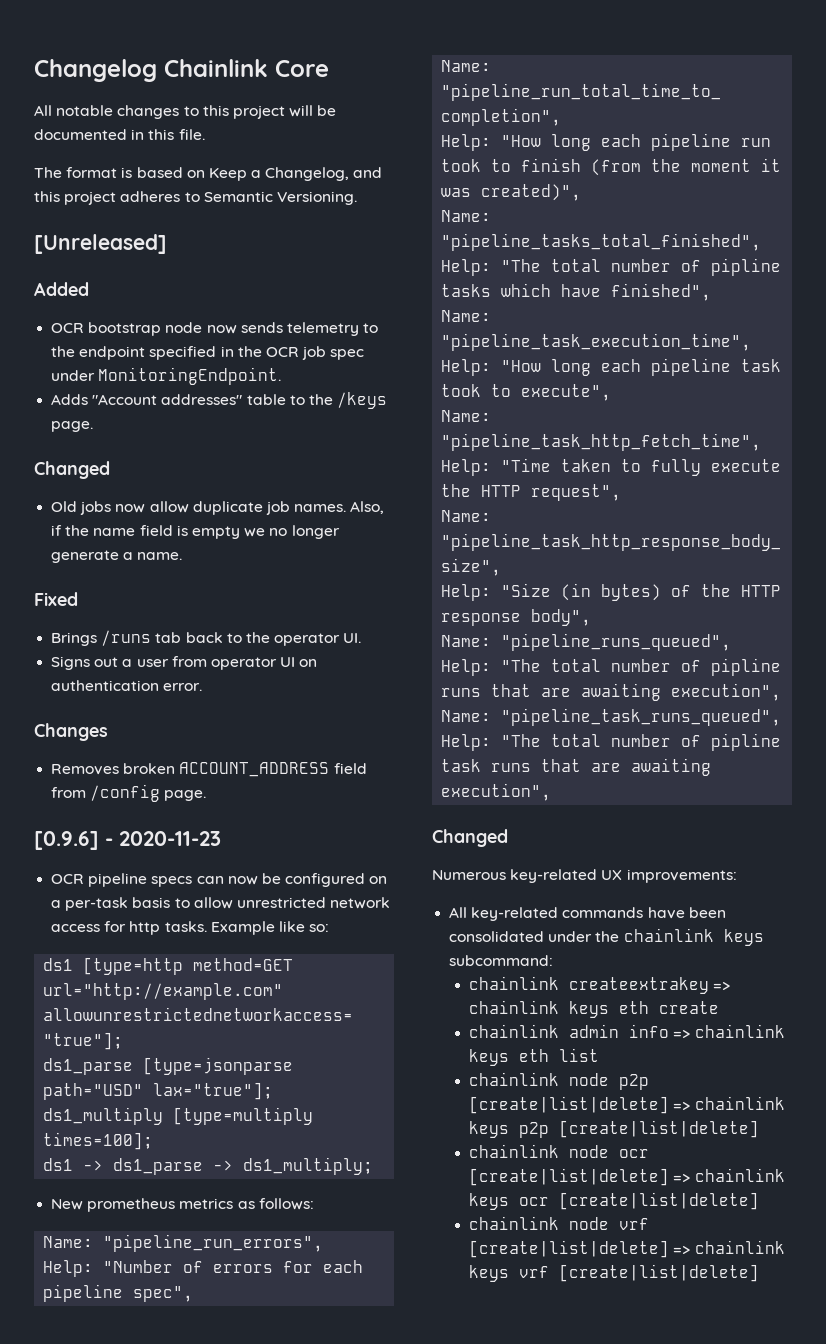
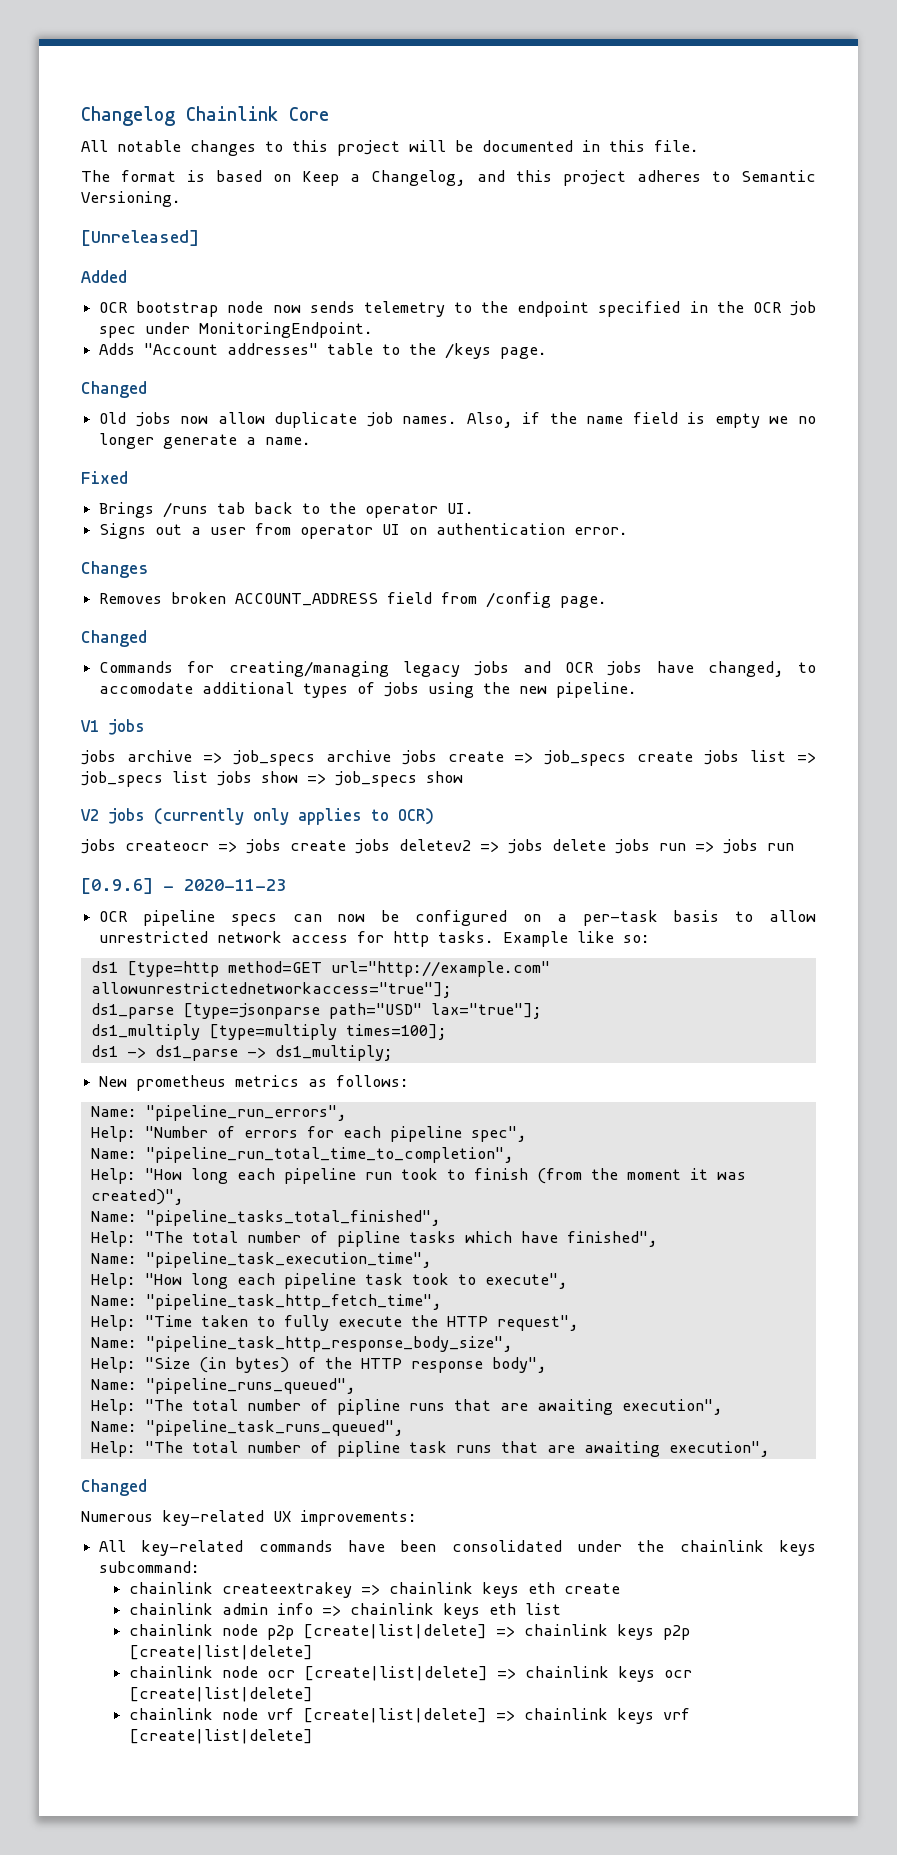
(207, 795) none -> [81,630,147,647] [99,661,816,677] [99,682,638,698] [81,719,145,735] [81,750,816,766] [81,771,463,787] [81,808,434,825] [81,839,794,854] // Changed // Commands for creating/managing legacy jobs and OCR jobs have changed, to accomodate additional types of jobs using the new pipeline. // V1 jobs // jobs archive => job_specs archive jobs create => job_specs create jobs list => job_specs list jobs show => job_specs show // V2 jobs (currently only applies to OCR) // jobs createocr => jobs create jobs deletev2 => jobs delete jobs run => jobs run

